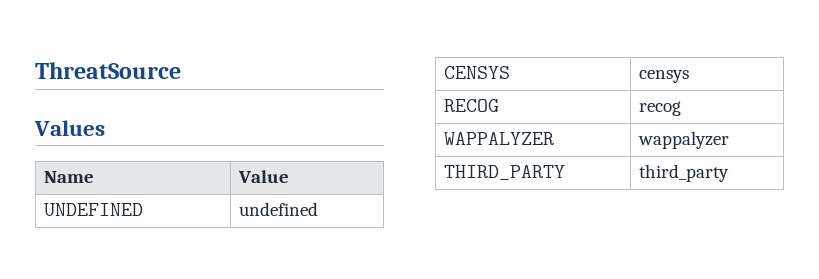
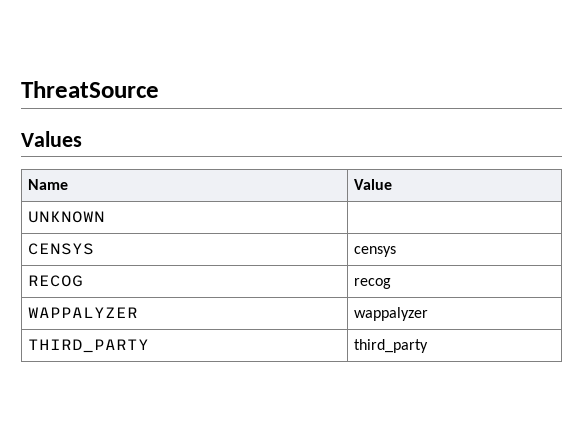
[44,203,144,216] [239,202,319,216] UNDEFINED | undefined -> [27,211,105,223] UNKNOWN |

